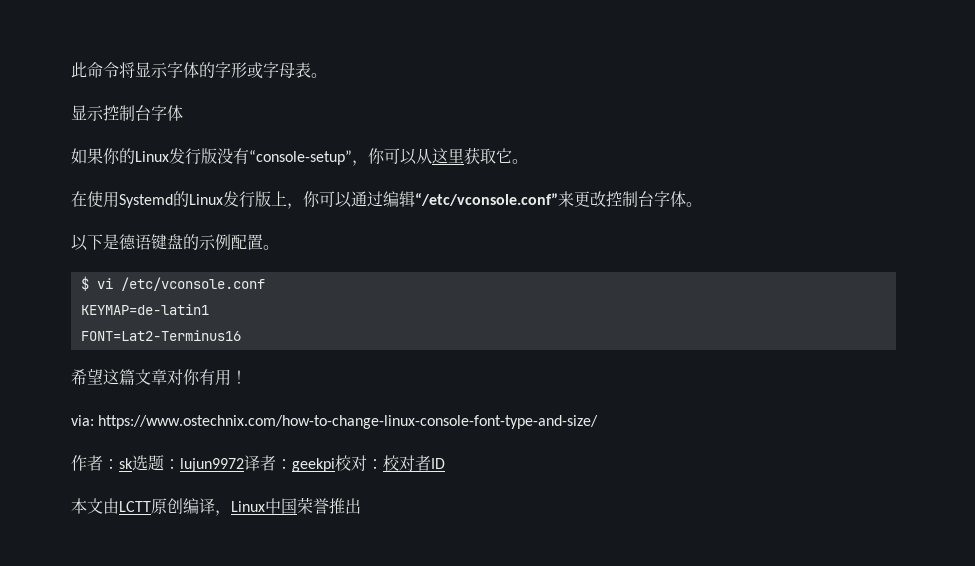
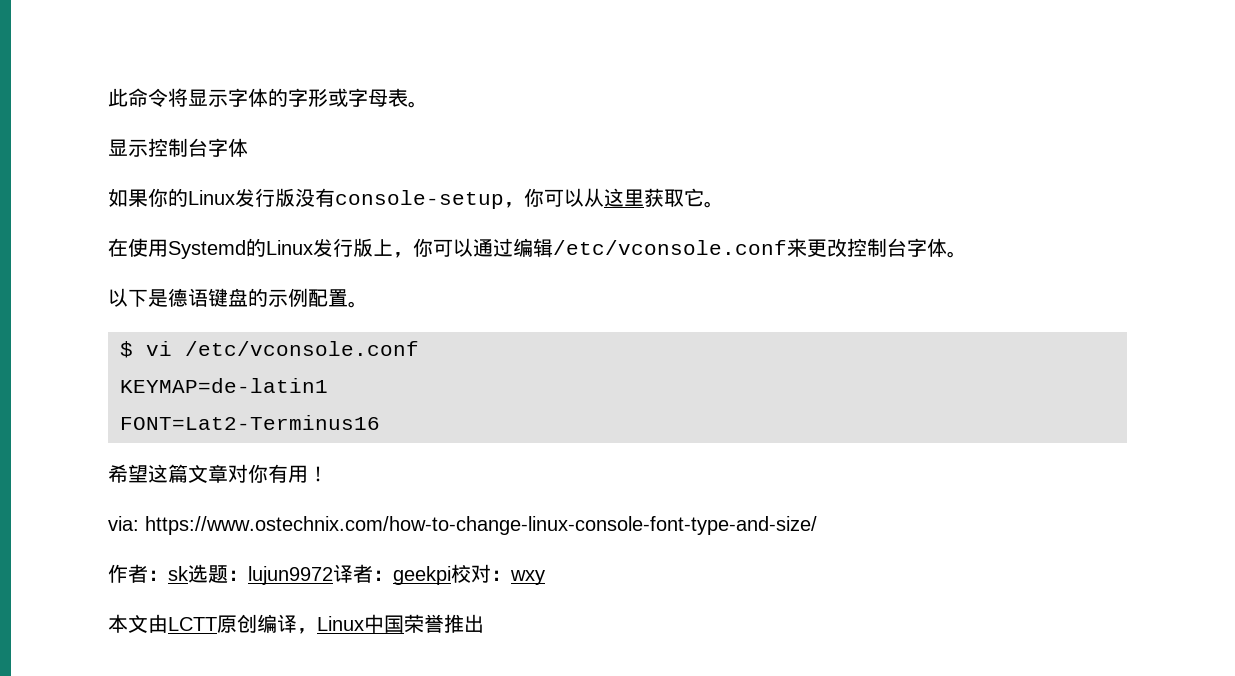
[249,150,352,165] “console-setup” -> [335,190,504,209] console-setup
[415,193,558,206] “/etc/vconsole.conf” -> [553,240,787,255] /etc/vconsole.conf
[383,455,445,471] 校对者ID -> [510,570,545,585] wxy

